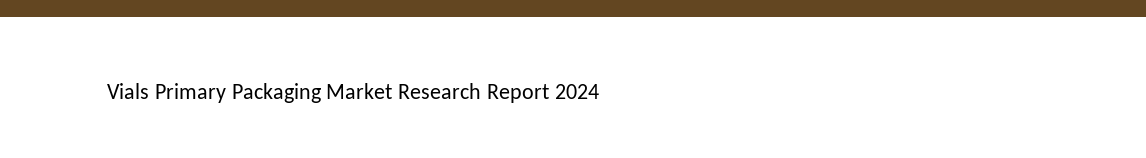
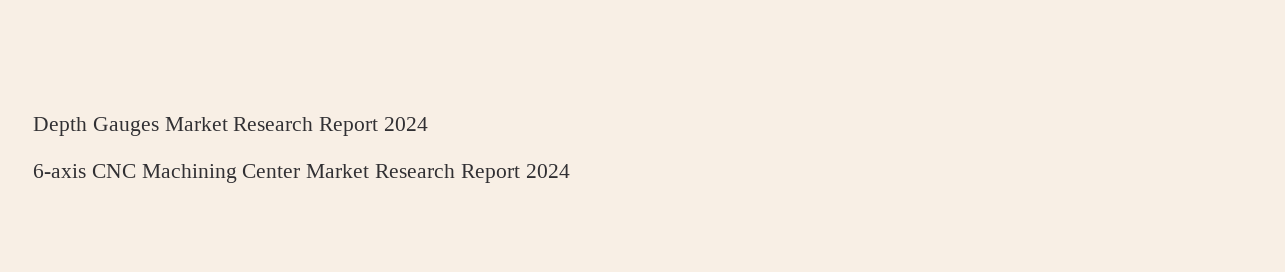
[107,83,599,103] Vials Primary Packaging Market Research Report 2024 -> [33,117,429,136] [33,164,570,183] Depth Gauges Market Research Report 2024 // 6-axis CNC Machining Center Market Research Report 2024

